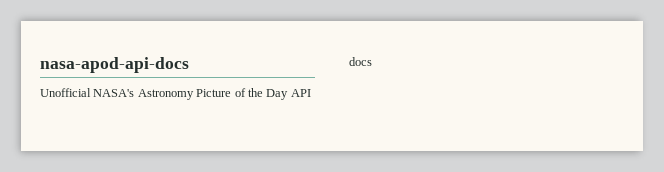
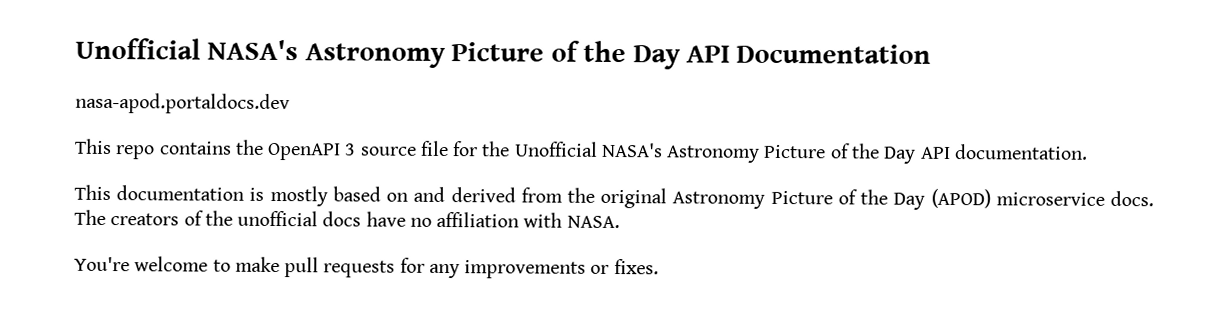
[40,57,189,73] [40,88,311,100] [349,57,372,66] nasa-apod-api-docs // Unofficial NASA's Astronomy Picture of the Day API docs -> [75,37,932,70] [75,92,290,115] [75,138,1088,164] [74,184,1154,210] [74,209,620,229] [74,256,659,279] Unofficial NASA's Astronomy Picture of the Day API Documentation // nasa-apod.portaldocs.dev // This repo contains the OpenAPI 3 source file for the Unofficial NASA's Astronomy Picture of the Day API documentation. // This documentation is mostly based on and derived from the original Astronomy Picture of the Day (APOD) microservice docs. The creators of the unofficial docs have no affiliation with NASA. // You're welcome to make pull requests for any improvements or fixes.

